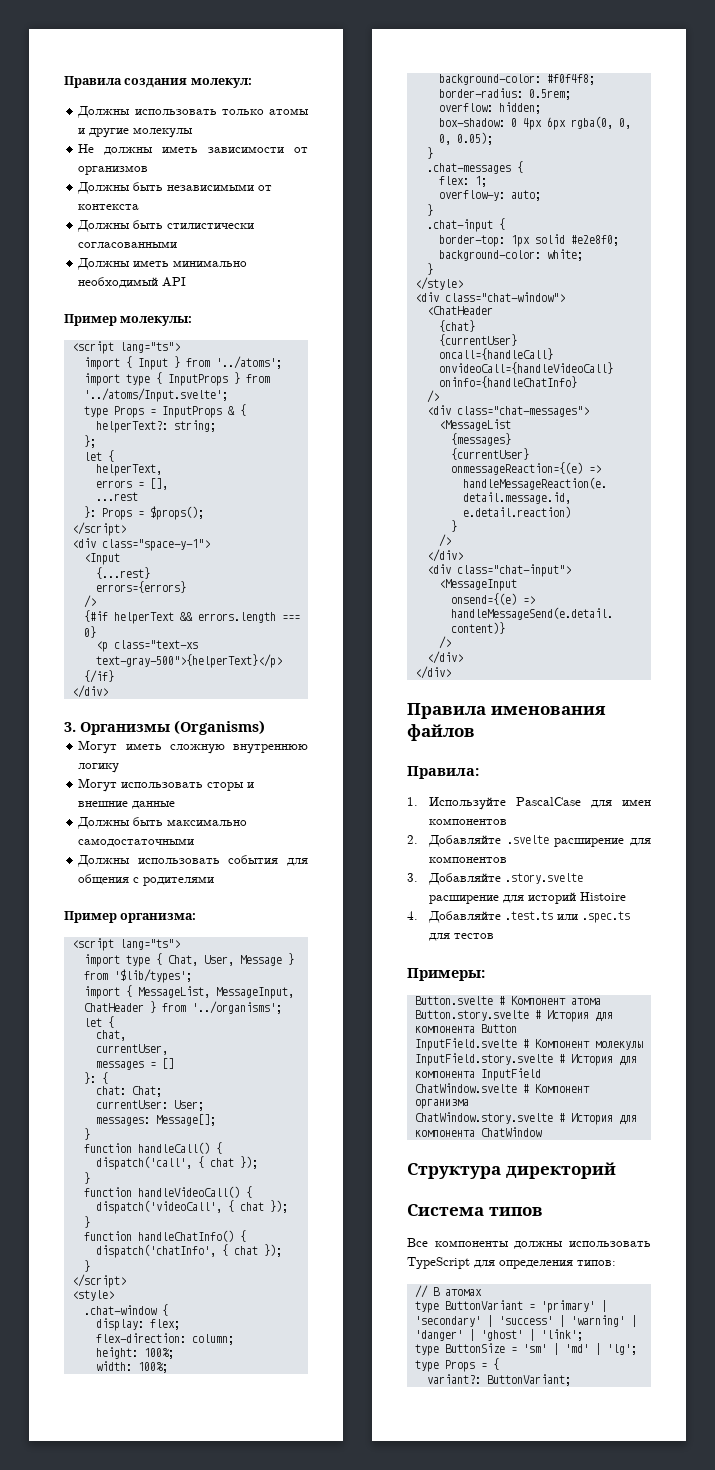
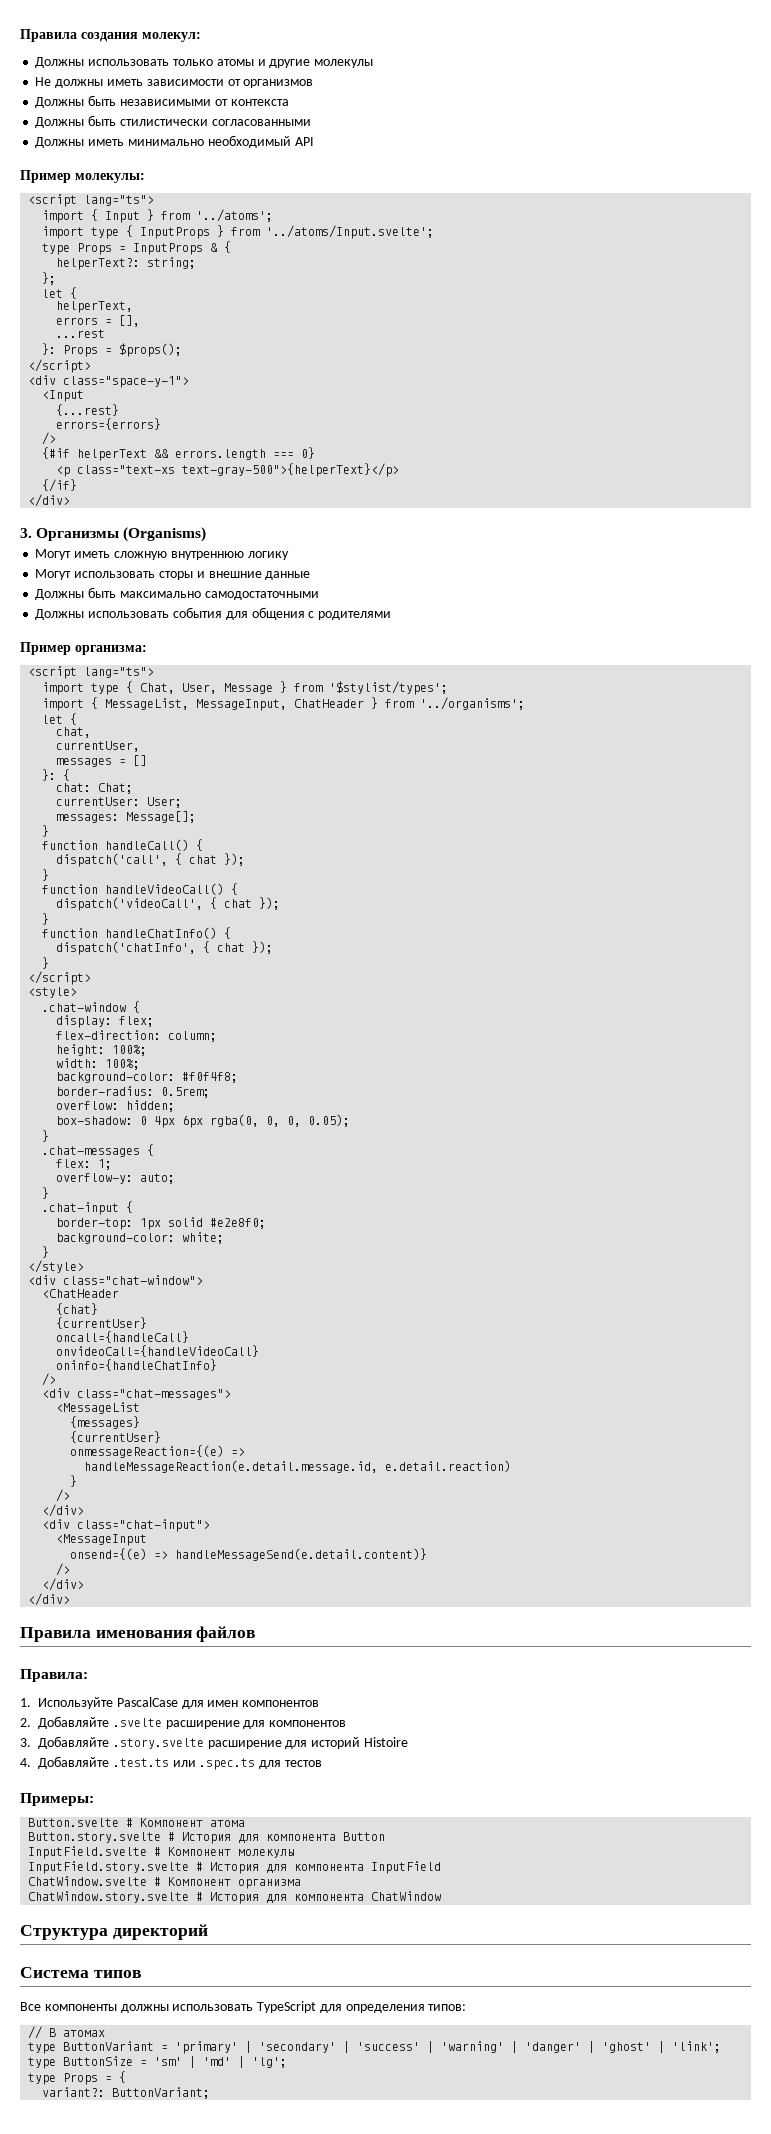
[113,969,192,983] '$lib/types'; -> [329,681,449,695] '$stylist/types';

